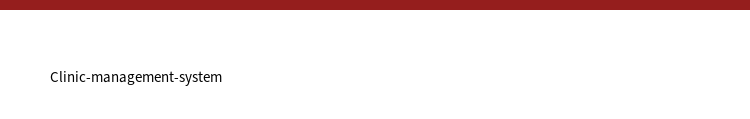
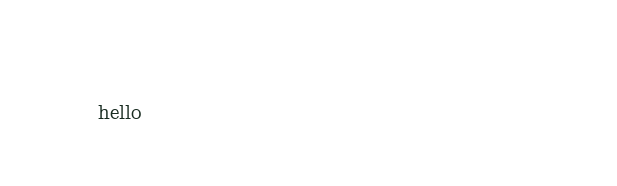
[50,71,222,86] Clinic-management-system -> [98,105,142,119] hello

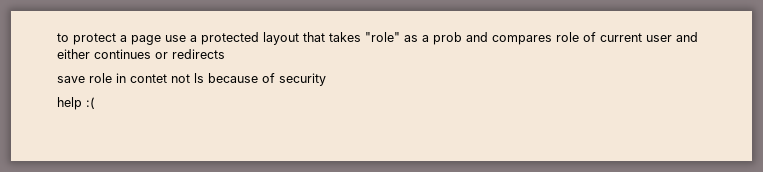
[98,105,142,119] hello -> [57,32,698,45] [57,49,225,59] [57,73,326,86] [57,97,95,110] to protect a page use a protected layout that takes "role" as a prob and compares role of current user and either continues or redirects // save role in contet not ls because of security // help :(

